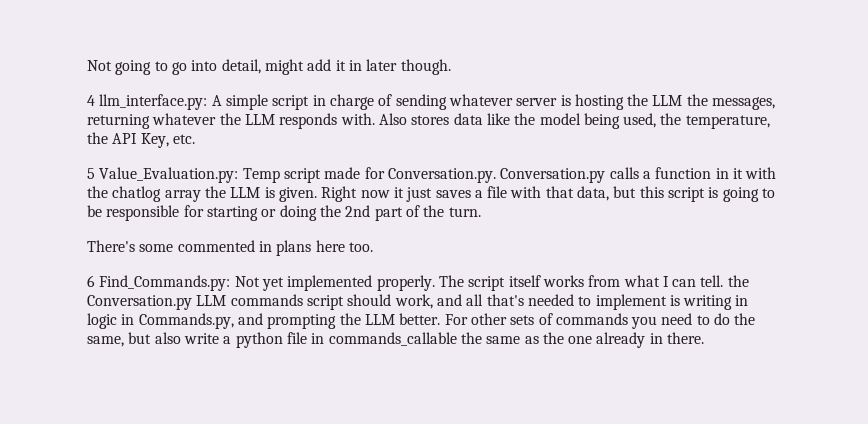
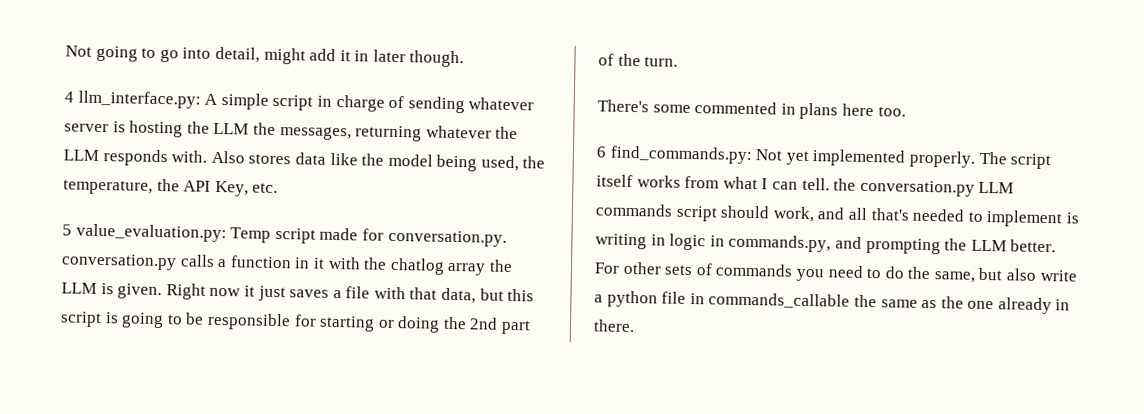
[99,167,239,183] Value_Evaluation.py: -> [75,223,227,243] value_evaluation.py:
[387,168,606,183] Conversation.py. Conversation.py -> [387,229,507,247] [61,253,177,271] conversation.py. conversation.py
[99,275,231,291] Find_Commands.py: -> [609,145,753,165] find_commands.py:
[87,295,192,310] Conversation.py -> [859,179,975,197] conversation.py
[138,313,234,329] Commands.py, -> [728,234,832,253] commands.py,

